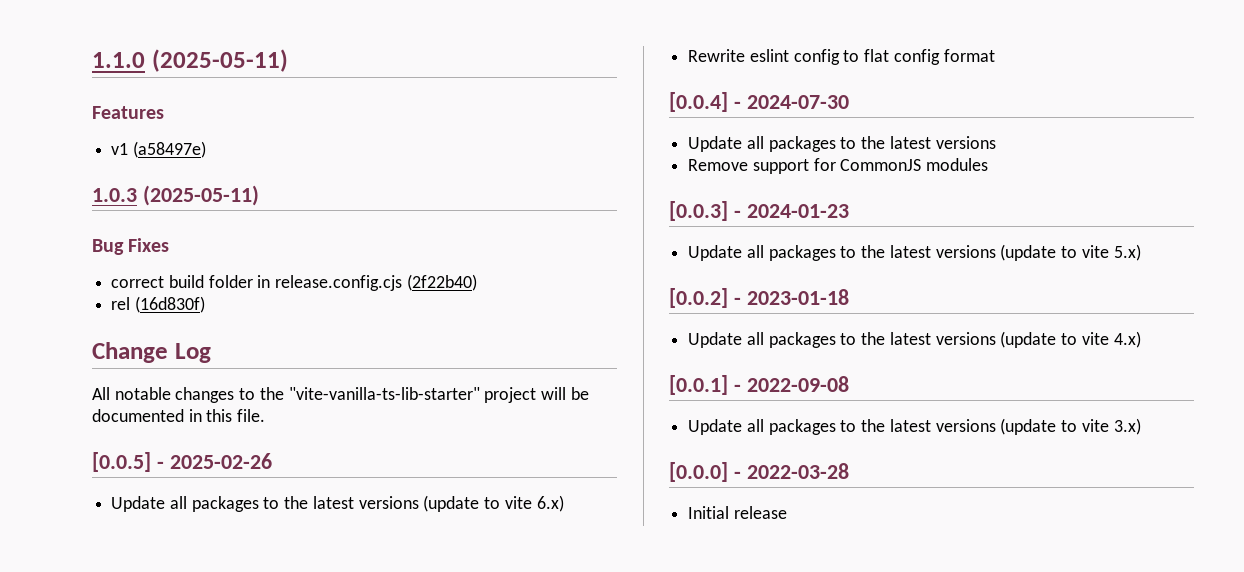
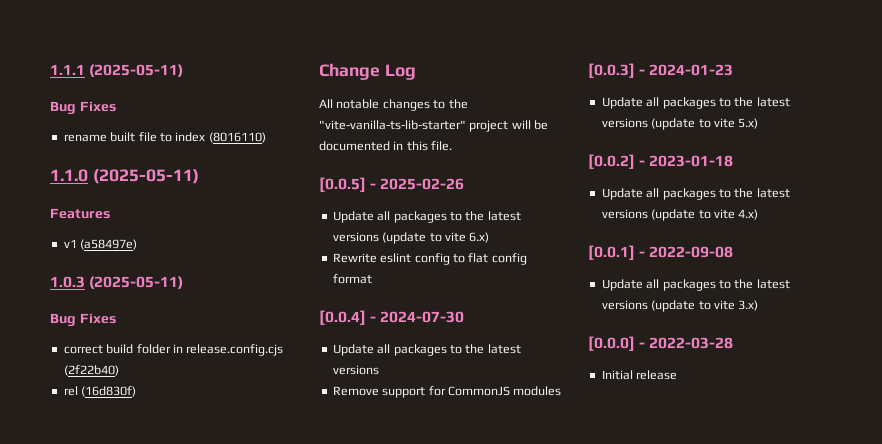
(92, 60) none -> [50,64,184,77] [50,101,116,115] [63,132,266,143] 1.1.1 (2025-05-11) // Bug Fixes // rename built file to index (8016110) //

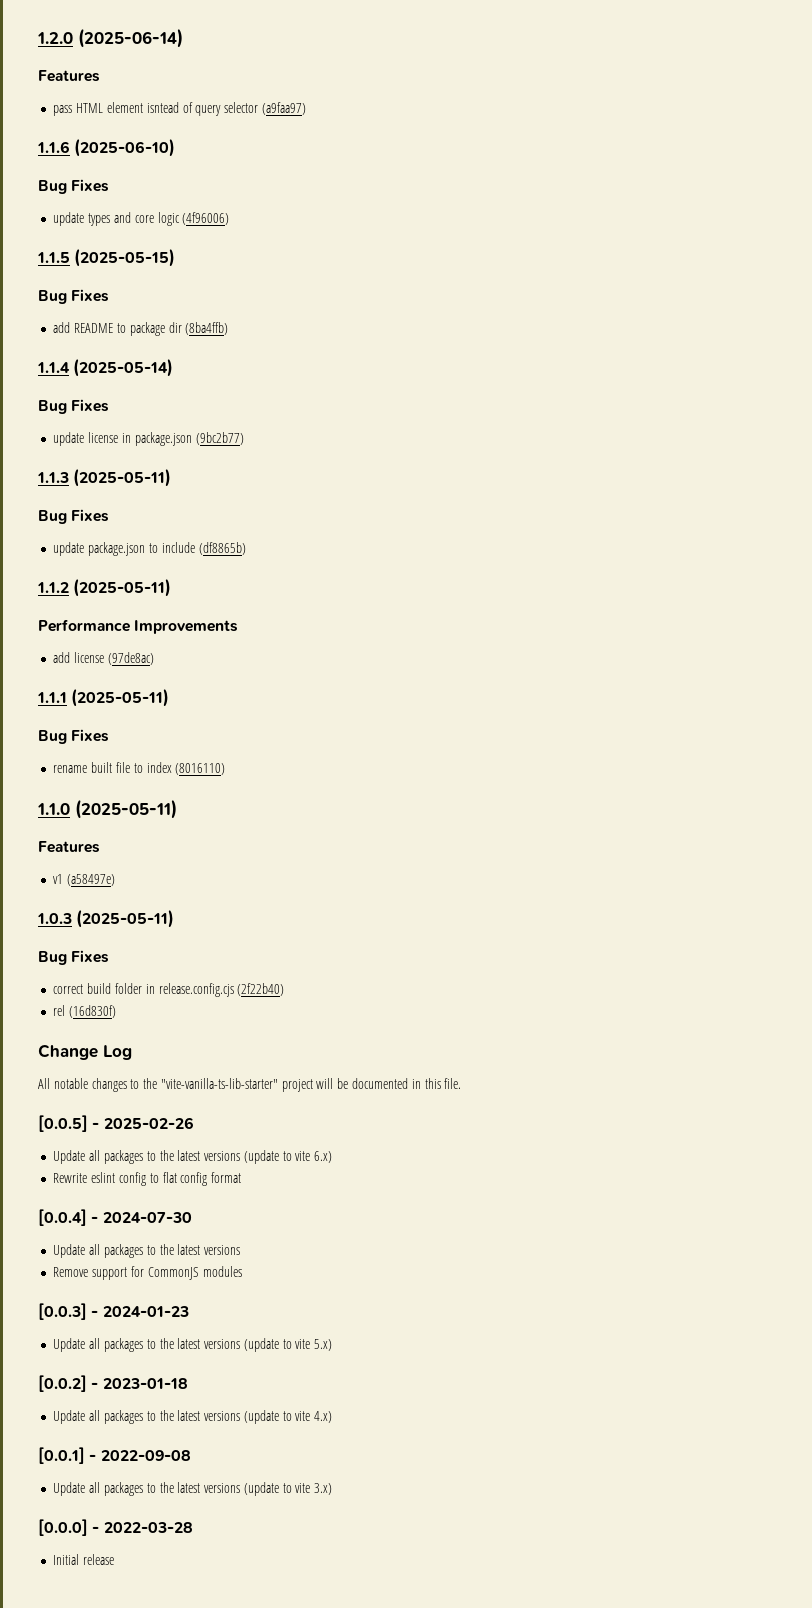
(50, 69) none -> [37,28,183,48] [38,70,100,82] [53,102,306,116] [37,139,176,157] [38,179,110,194] [53,212,230,226] [37,249,176,267] [38,289,110,304] [53,322,229,336] [37,359,174,377] [38,399,110,414] [53,432,244,446] [37,469,172,487] [38,509,110,524] [53,542,246,556] [37,579,172,597] [38,619,239,634] [53,652,154,665] 1.2.0 (2025-06-14) // Features // pass HTML element isntead of query selector (a9faa97) // 1.1.6 (2025-06-10) // Bug Fixes // update types and core logic (4f96006) // 1.1.5 (2025-05-15) // Bug Fixes // add README to package dir (8ba4ffb) // 1.1.4 (2025-05-14) // Bug Fixes // update license in package.json (9bc2b77) // 1.1.3 (2025-05-11) // Bug Fixes // update package.json to include (df8865b) // 1.1.2 (2025-05-11) // Performance Improvements // add license (97de8ac) //

